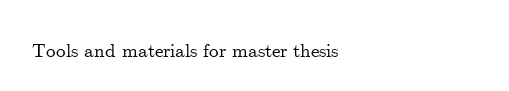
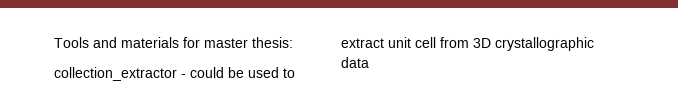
[293,44,338,57] thesis -> [252,37,293,48] [54,67,295,81] [341,37,594,51] [341,57,369,68] thesis: // collection_extractor - could be used to extract unit cell from 3D crystallographic data

